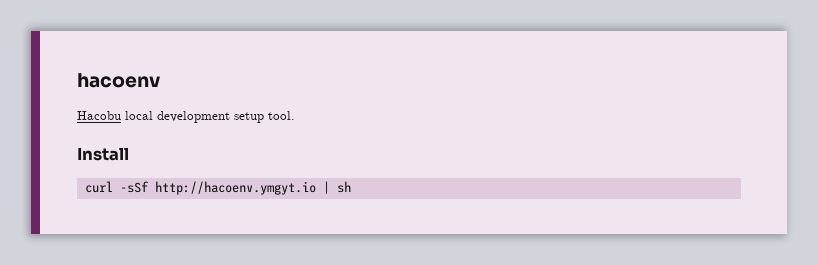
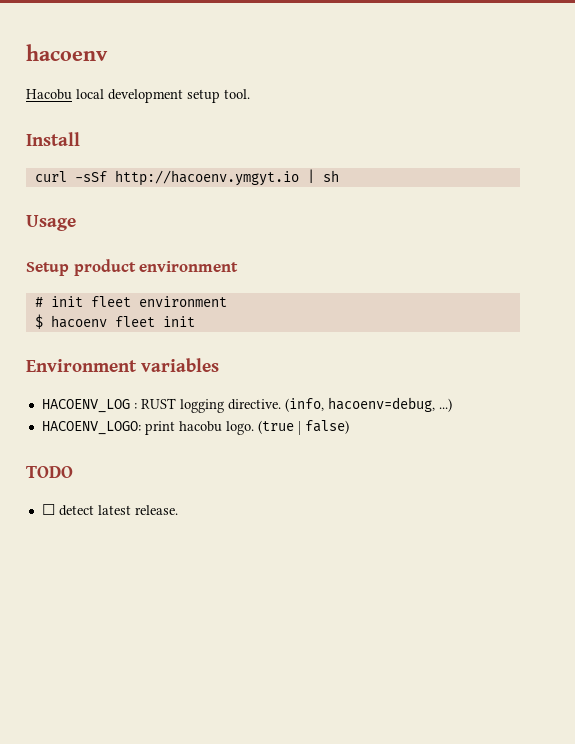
(351, 187) none -> [26,215,76,231] [26,259,239,276] [34,296,227,307] [34,314,195,329] [26,358,220,372] [41,397,452,413] [41,420,349,435] [26,466,73,478] [41,504,178,516] // Usage // Setup product environment // # init fleet environment // $ hacoenv fleet init // Environment variables // HACOENV_LOG : RUST logging directive. (info, hacoenv=debug, ...) // HACOENV_LOGO: print hacobu logo. (true | false) // TODO // ☐ detect latest release.

